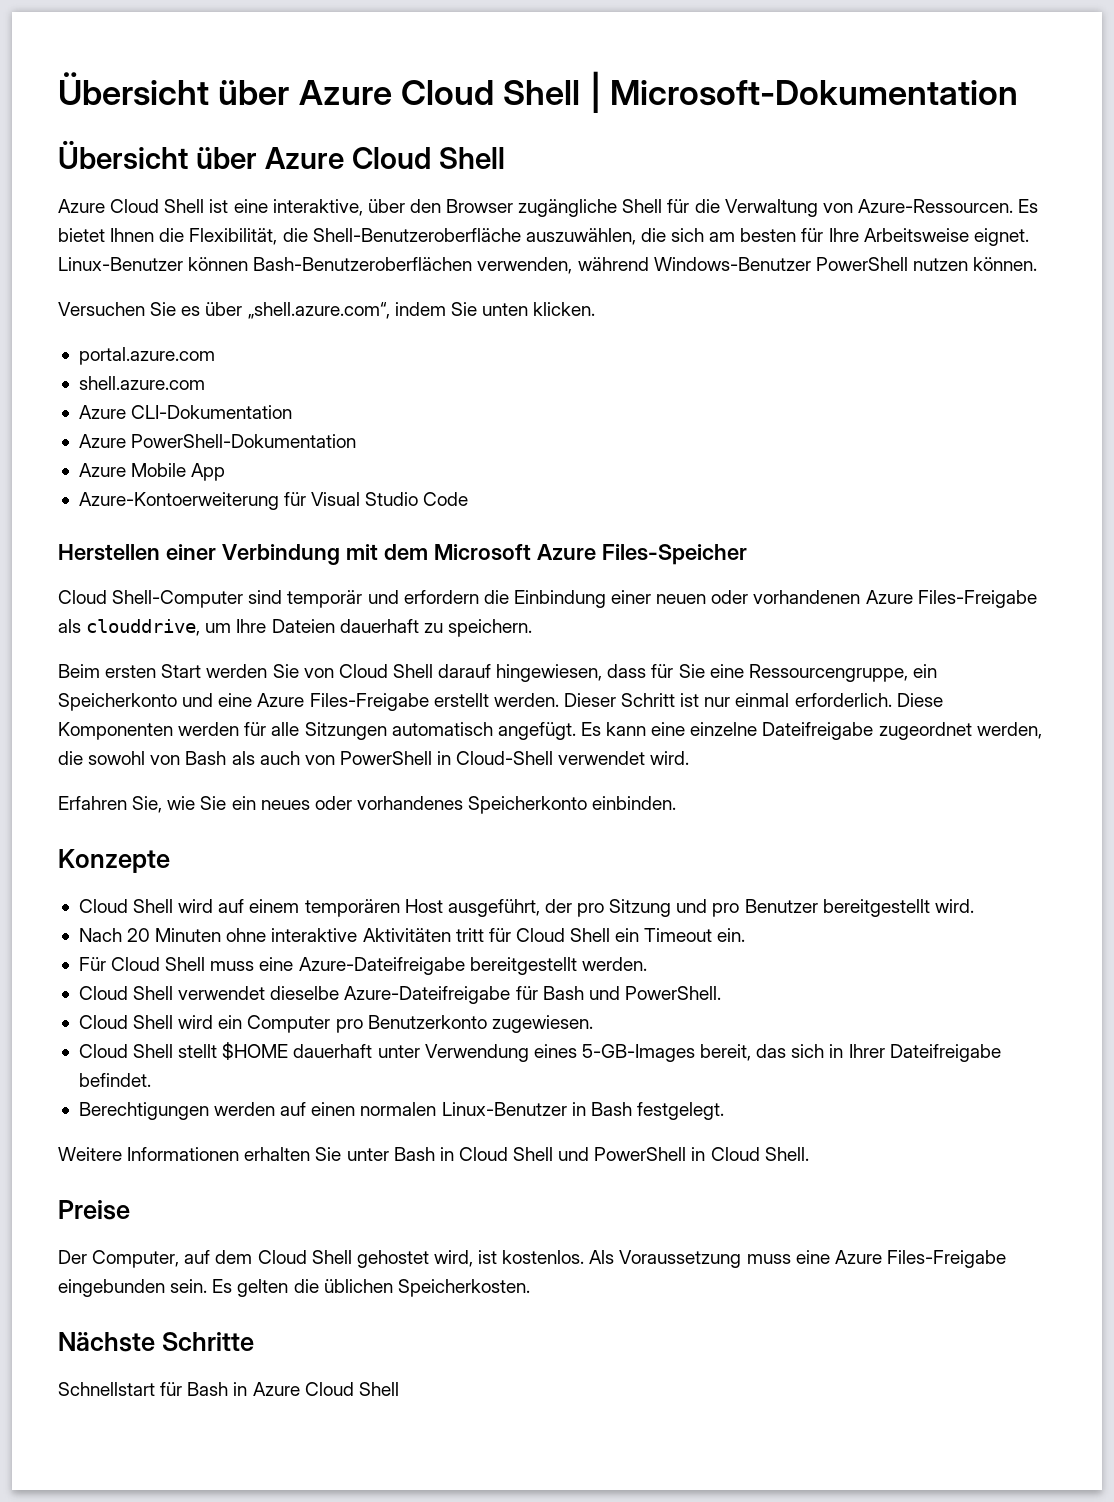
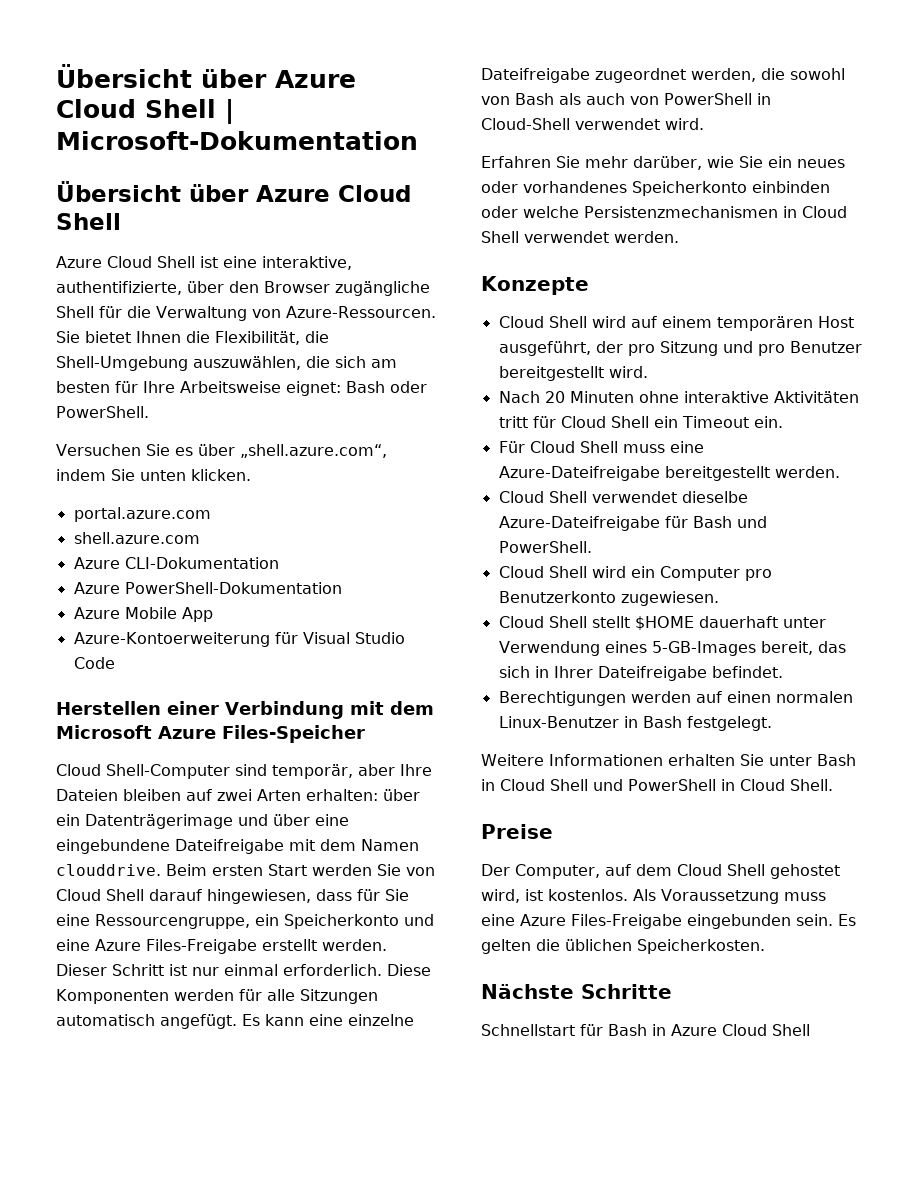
(363, 207) none -> [56,281,182,295] authentifizierte,
[1018,199,1039,213] Es -> [56,331,80,343] Sie
[312,228,521,242] Shell-Benutzeroberfläche -> [56,356,188,371] Shell-Umgebung
[973,228,1029,246] [58,257,1038,274] eignet. Linux-Benutzer können Bash-Benutzeroberflächen verwenden, während Windows-Benutzer PowerShell nutzen können. -> [286,381,427,396] [56,406,149,418] eignet: Bash oder PowerShell.
[287,590,1037,608] [58,619,532,637] temporär und erfordern die Einbindung einer neuen oder vorhandenen Azure Files-Freigabe als clouddrive, um Ihre Dateien dauerhaft zu speichern. // -> [272,764,432,779] [56,789,420,801] [56,814,349,829] [56,839,419,854] [56,864,161,876] temporär, aber Ihre Dateien bleiben auf zwei Arten erhalten: über ein Datenträgerimage und über eine eingebundene Dateifreigabe mit dem Namen clouddrive.
[132,796,163,813] Sie, -> [556,156,702,170] Sie mehr darüber,
[592,796,677,810] einbinden. -> [752,181,830,193] [481,206,847,218] [481,231,679,243] einbinden oder welche Persistenzmechanismen in Cloud Shell verwendet werden.

